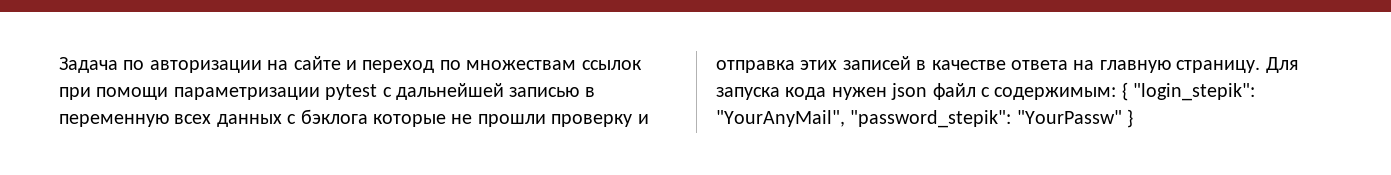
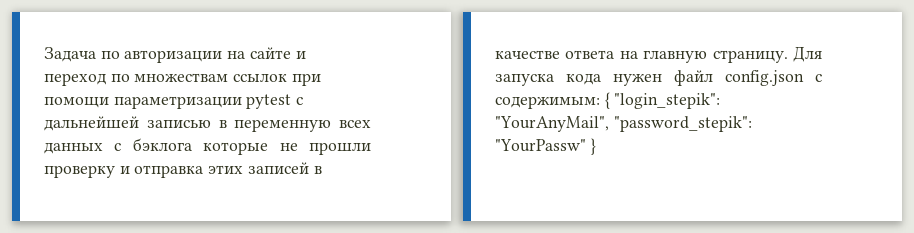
[891,83,976,100] json файл -> [674,70,804,86] файл config.json

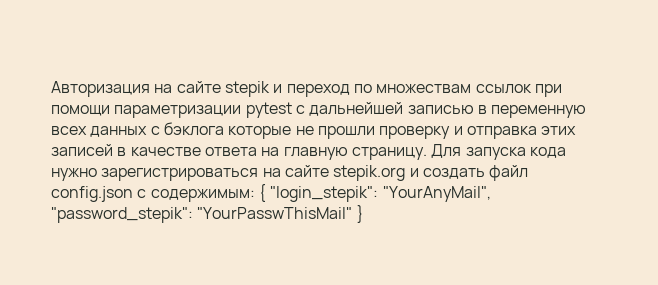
[44,47,291,63] Задача по авторизации на сайте -> [51,81,270,97] Авторизация на сайте stepik
[613,74,662,86] нужен -> [51,165,485,181] нужно зарегистрироваться на сайте stepik.org и создать
[495,139,586,152] "YourPassw" -> [197,207,353,219] "YourPasswThisMail"

